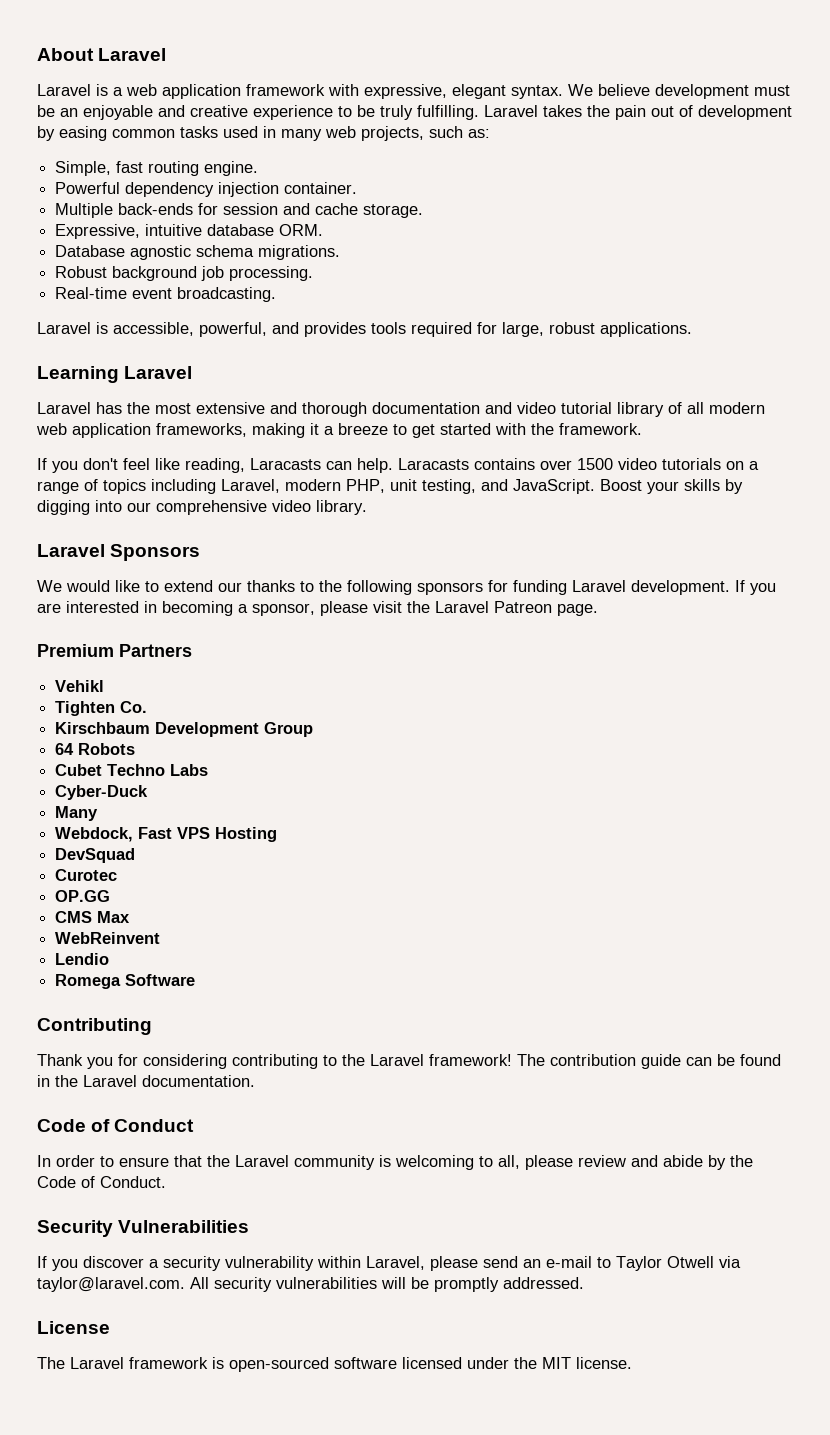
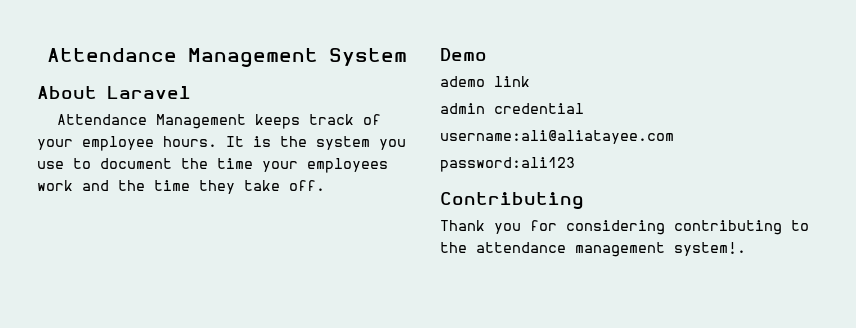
(37, 54) none -> [46,48,407,67] Attendance Management System //
[37,84,790,99] [37,105,792,120] [37,126,490,141] [55,161,259,176] [55,182,358,197] [55,203,424,218] [55,224,324,239] [55,245,341,260] [55,266,314,281] [55,287,277,302] [37,322,692,337] [37,366,193,383] [37,402,765,417] [36,423,642,438] [37,458,759,473] [37,479,743,494] [37,500,367,515] [37,544,201,561] [37,580,776,595] [37,601,598,616] [37,644,192,657] [55,680,105,692] [55,701,148,716] [55,722,314,737] [55,743,136,755] [55,764,209,776] [55,785,149,800] [55,806,99,821] [55,827,278,842] [55,848,136,863] [55,869,118,881] [55,890,111,902] [55,911,131,923] [55,932,161,944] [55,953,110,965] [55,974,196,989] Laravel is a web application framework with expressive, elegant syntax. We believe development must be an enjoyable and creative experience to be truly fulfilling. Laravel takes the pain out of development by easing common tasks used in many web projects, such as: // Simple, fast routing engine. // Powerful dependency injection container. // Multiple back-ends for session and cache storage. // Expressive, intuitive database ORM. // Database agnostic schema migrations. // Robust background job processing. // Real-time event broadcasting. // Laravel is accessible, powerful, and provides tools required for large, robust applications. // Learning Laravel // Laravel has the most extensive and thorough documentation and video tutorial library of all modern web application frameworks, making it a breeze to get started with the framework. // If you don't feel like reading, Laracasts can help. Laracasts contains over 1500 video tutorials on a range of topics including Laravel, modern PHP, unit testing, and JavaScript. Boost your skills by digging into our comprehensive video library. // Laravel Sponsors // We would like to extend our thanks to the following sponsors for funding Laravel development. If you are interested in becoming a sponsor, please visit the Laravel Patreon page. // Premium Partners // Vehikl // Tighten Co. // Kirschbaum Development Group // 64 Robots // Cubet Techno Labs // Cyber-Duck // Many // Webdock, Fast VPS Hosting // DevSquad // Curotec // OP.GG // CMS Max // WebReinvent // Lendio // Romega Software -> [57,114,382,129] [37,136,406,151] [37,158,388,173] [37,180,325,194] [440,48,487,61] [440,76,530,87] [440,103,584,114] [440,130,674,144] [440,157,575,172] Attendance Management keeps track of your employee hours. It is the system you use to document the time your employees work and the time they take off. // Demo // ademo link // admin credential // username:ali@aliatayee.com // password:ali123
[370,1054,781,1069] [37,1075,255,1087] [37,1119,195,1132] [37,1155,753,1170] [37,1176,166,1188] [37,1220,250,1237] [37,1256,741,1271] [37,1277,584,1292] [37,1321,110,1334] [37,1357,632,1372] Laravel framework! The contribution guide can be found in the Laravel documentation. // Code of Conduct // In order to ensure that the Laravel community is welcoming to all, please review and abide by the Code of Conduct. // Security Vulnerabilities // If you discover a security vulnerability within Laravel, please send an e-mail to Taylor Otwell via taylor@laravel.com. All security vulnerabilities will be promptly addressed. // License // The Laravel framework is open-sourced software licensed under the MIT license. -> [476,242,746,257] attendance management system!.

